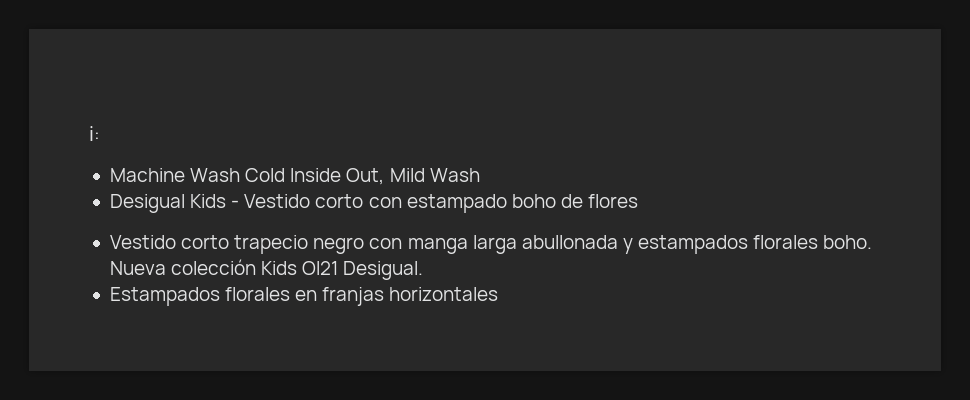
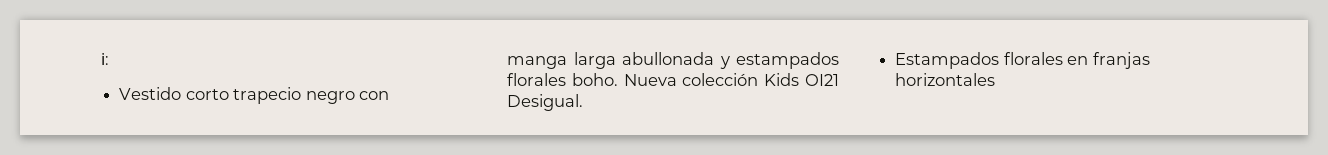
[109,168,480,185] [109,194,639,213] // Machine Wash Cold Inside Out, Mild Wash // Desigual Kids - Vestido corto con estampado boho de flores -> (109, 59) none

